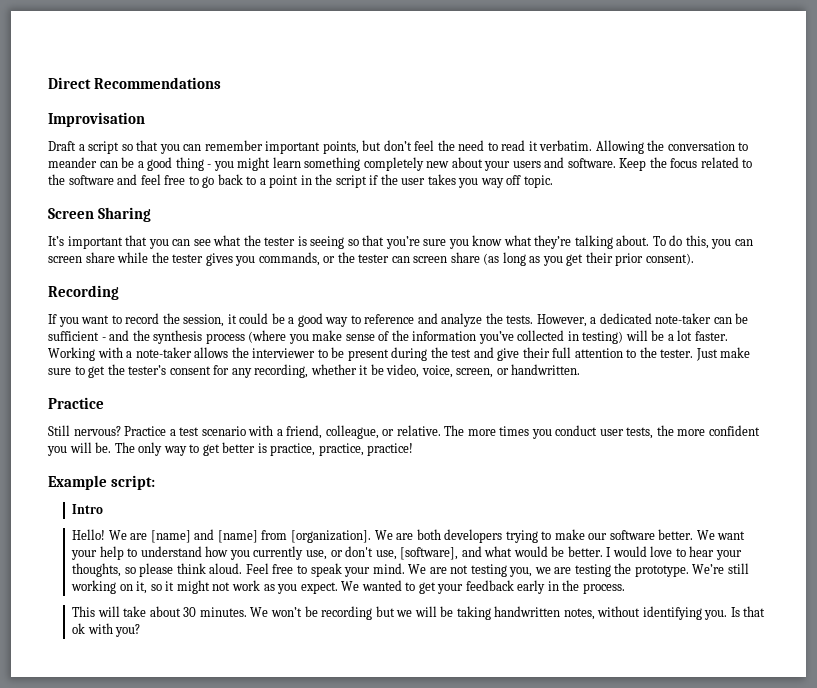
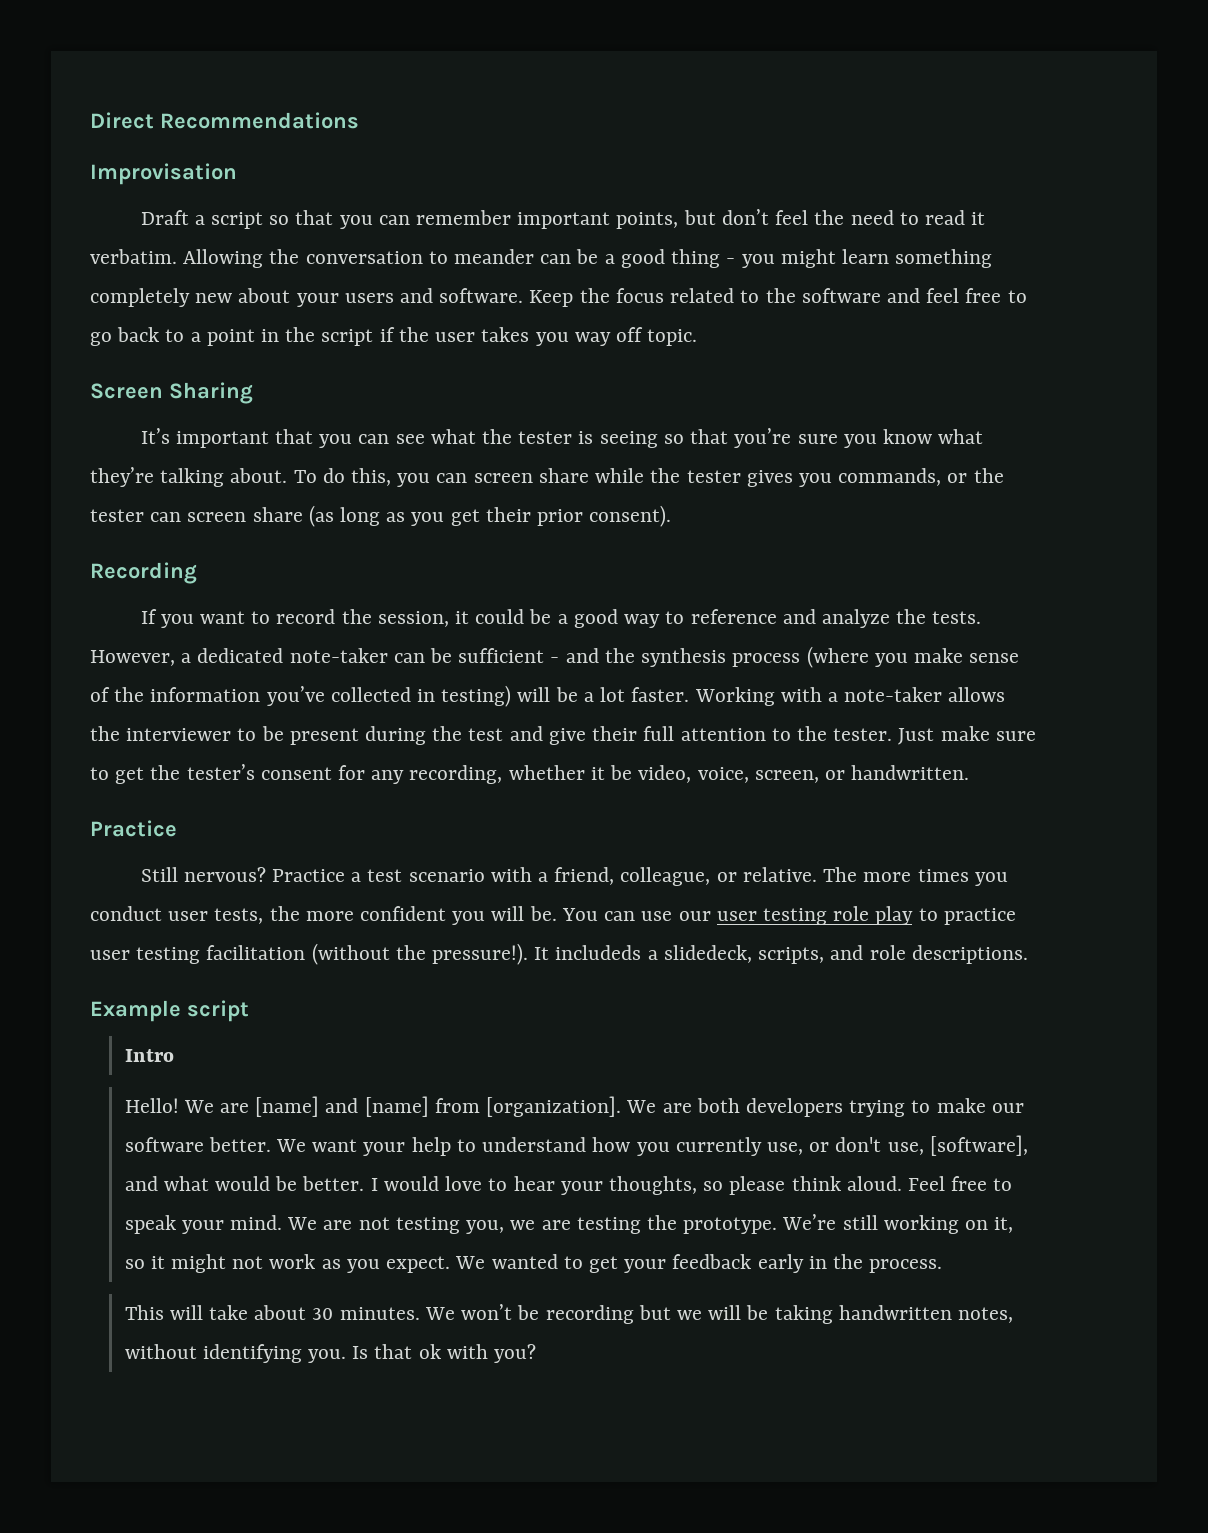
[114,442,414,456] The only way to get better is practice, practice, practice! -> [561,906,1016,925] [90,943,1028,965] You can use our user testing role play to practice user testing facilitation (without the pressure!). It includeds a slidedeck, scripts, and role descriptions.
[110,475,155,490] script: -> [187,1000,249,1022] script

